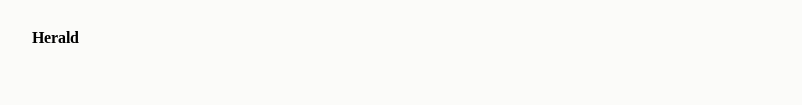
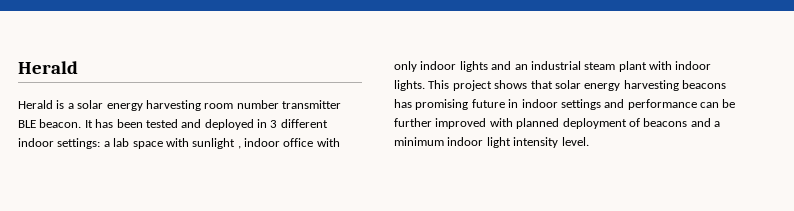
[32,31,79,43] Herald -> [18,61,78,74] [18,100,341,111] [18,119,328,130] [18,138,340,149] [394,61,712,72] [394,80,726,91] [394,99,736,110] [394,118,720,129] [394,137,589,148] Herald // Herald is a solar energy harvesting room number transmitter BLE beacon. It has been tested and deployed in 3 different indoor settings: a lab space with sunlight , indoor office with only indoor lights and an industrial steam plant with indoor lights. This project shows that solar energy harvesting beacons has promising future in indoor settings and performance can be further improved with planned deployment of beacons and a minimum indoor light intensity level.

